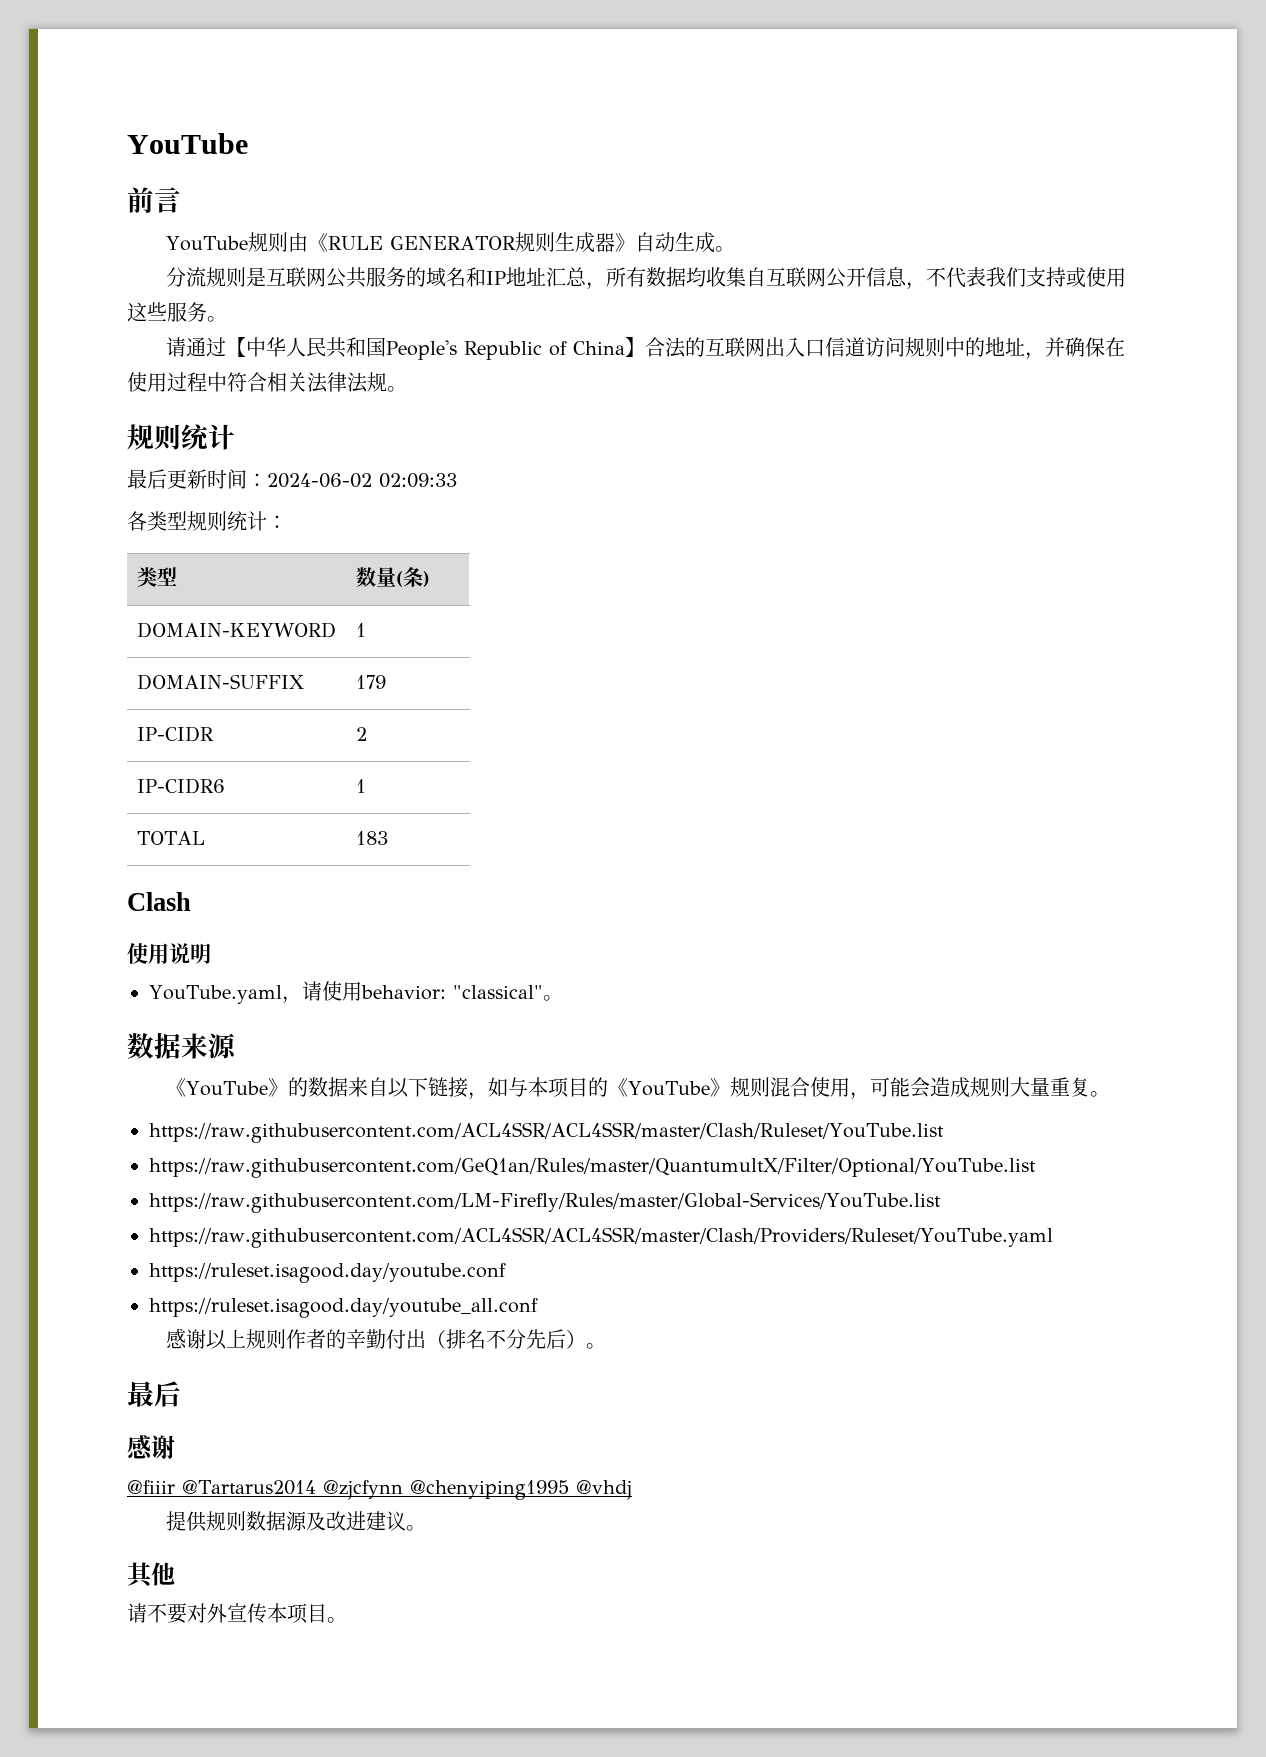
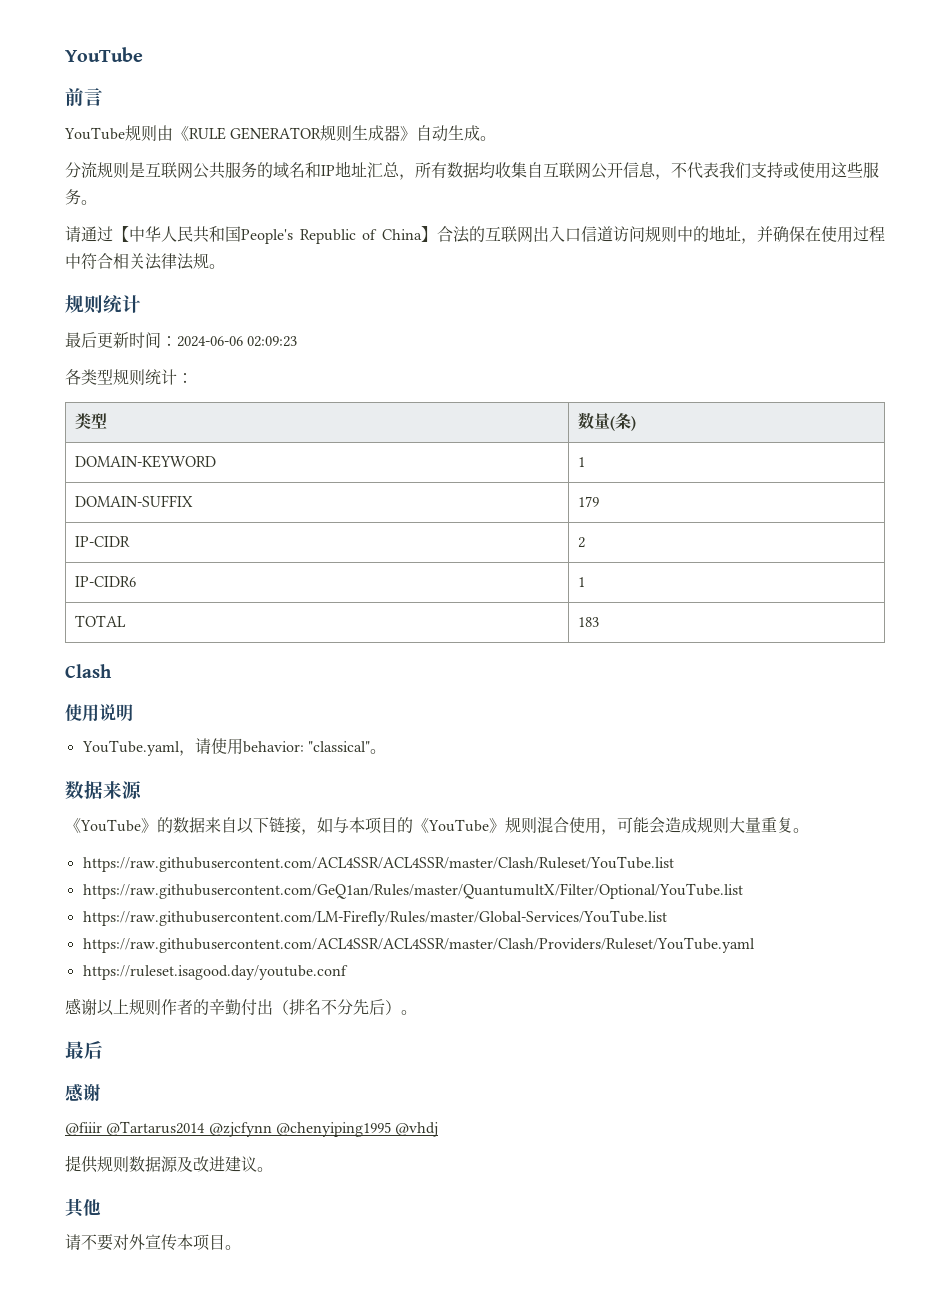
[267,473,457,488] 2024-06-02 02:09:33 -> [177,336,298,347] 2024-06-06 02:09:23
[149,1298,538,1318] // https://ruleset.isagood.day/youtube_all.conf -> (348, 972) none

